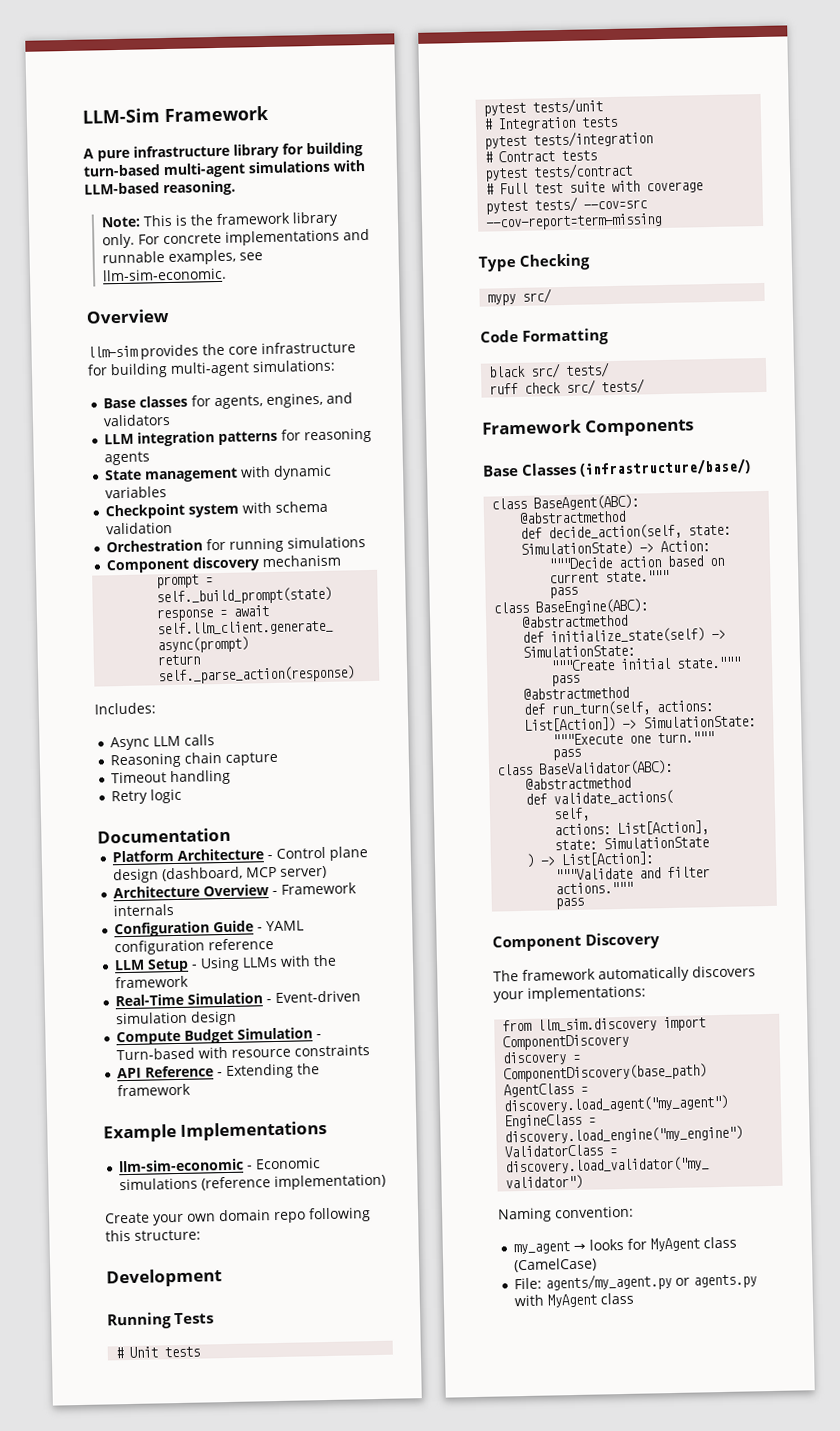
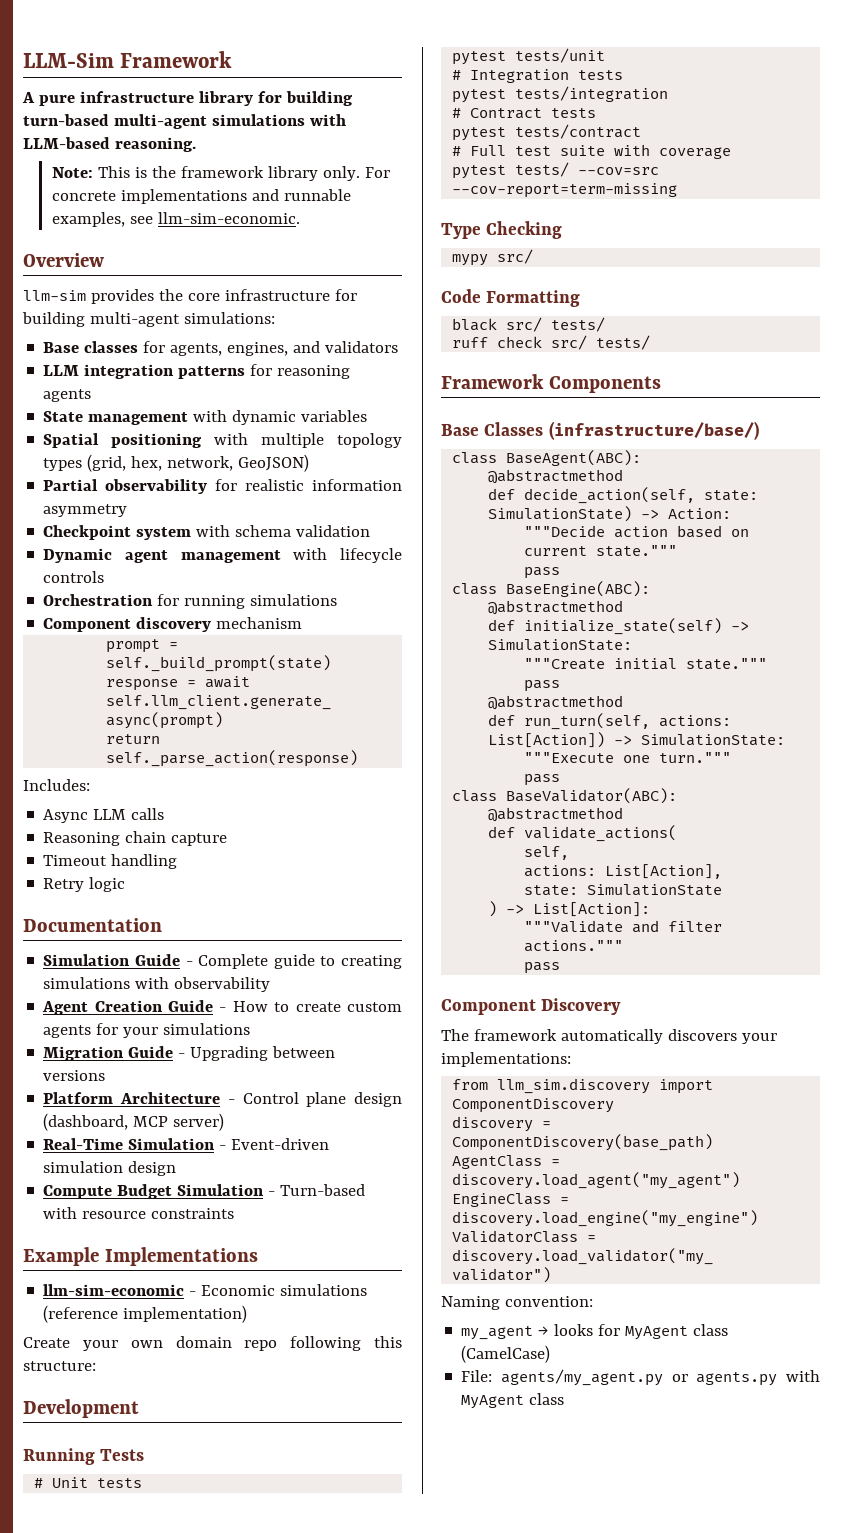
(168, 492) none -> [43,433,402,448] [43,454,310,472] [43,479,402,494] [43,504,128,517] // Spatial positioning with multiple topology types (grid, hex, network, GeoJSON) // Partial observability for realistic information asymmetry
(174, 528) none -> [43,548,402,563] [43,571,105,583] // Dynamic agent management with lifecycle controls
(231, 835) none -> [43,954,402,969] [43,977,271,992] [42,1000,402,1015] [43,1023,251,1038] [43,1046,336,1061] [43,1070,106,1081] // Simulation Guide - Complete guide to creating simulations with observability // Agent Creation Guide - How to create custom agents for your simulations // Migration Guide - Upgrading between versions
[113,882,358,899] [113,904,175,917] [114,920,305,938] [114,937,275,956] [114,954,338,973] [115,975,190,989] // Architecture Overview - Framework internals // Configuration Guide - YAML configuration reference // LLM Setup - Using LLMs with the framework -> (225, 1122) none
[117,1063,321,1079] [117,1083,192,1097] // API Reference - Extending the framework -> (235, 1213) none

